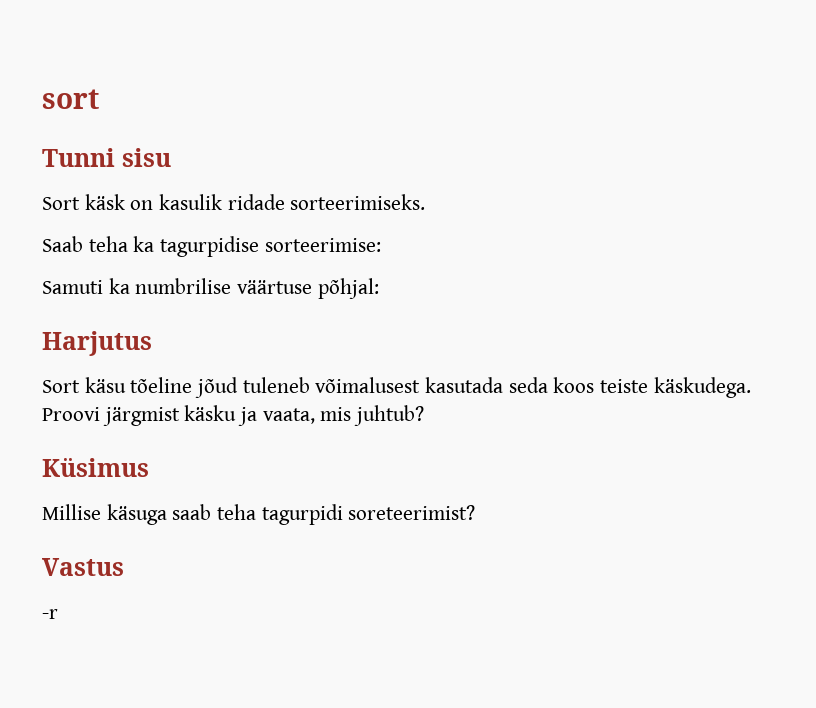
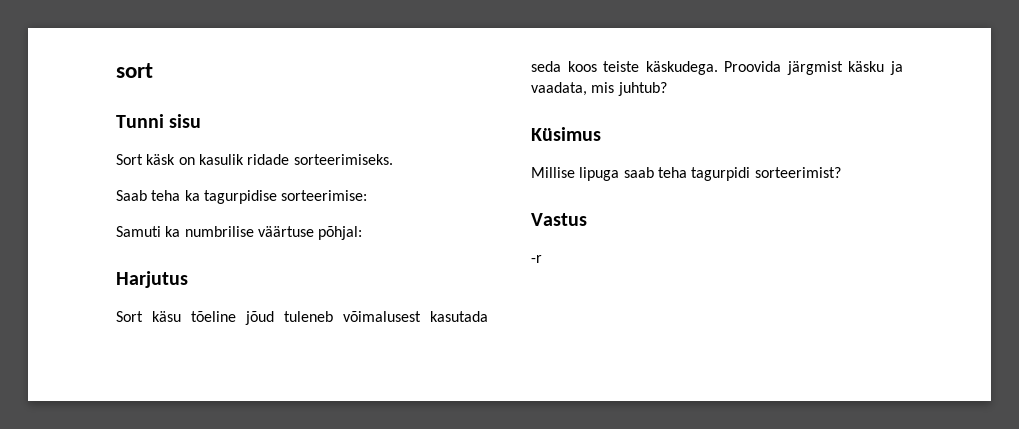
[42,407,100,421] Proovi -> [724,61,782,72] Proovida
[262,408,315,424] vaata, -> [531,82,587,96] vaadata,
[106,504,167,525] käsuga -> [579,167,620,181] lipuga
[348,505,476,520] soreteerimist? -> [754,167,841,178] sorteerimist?

